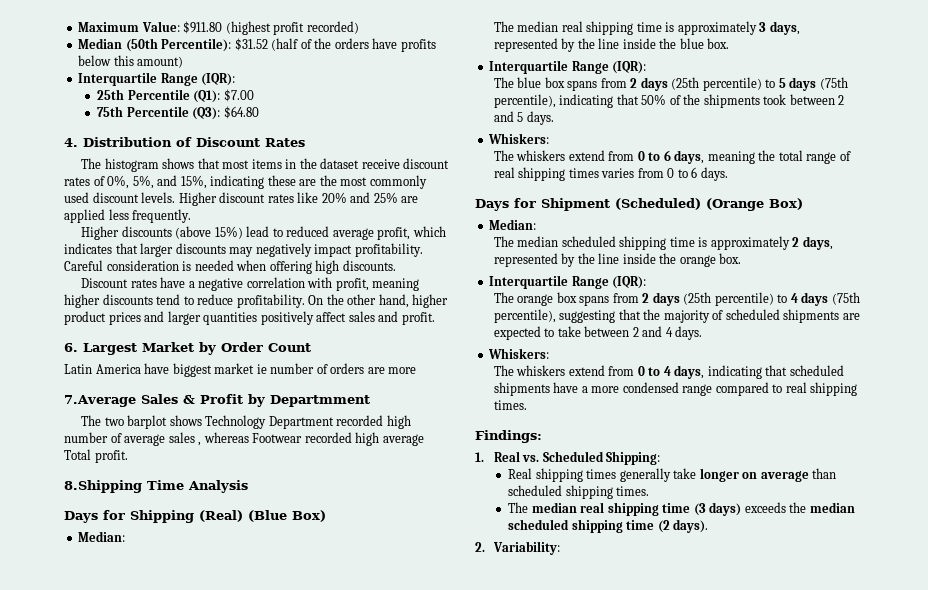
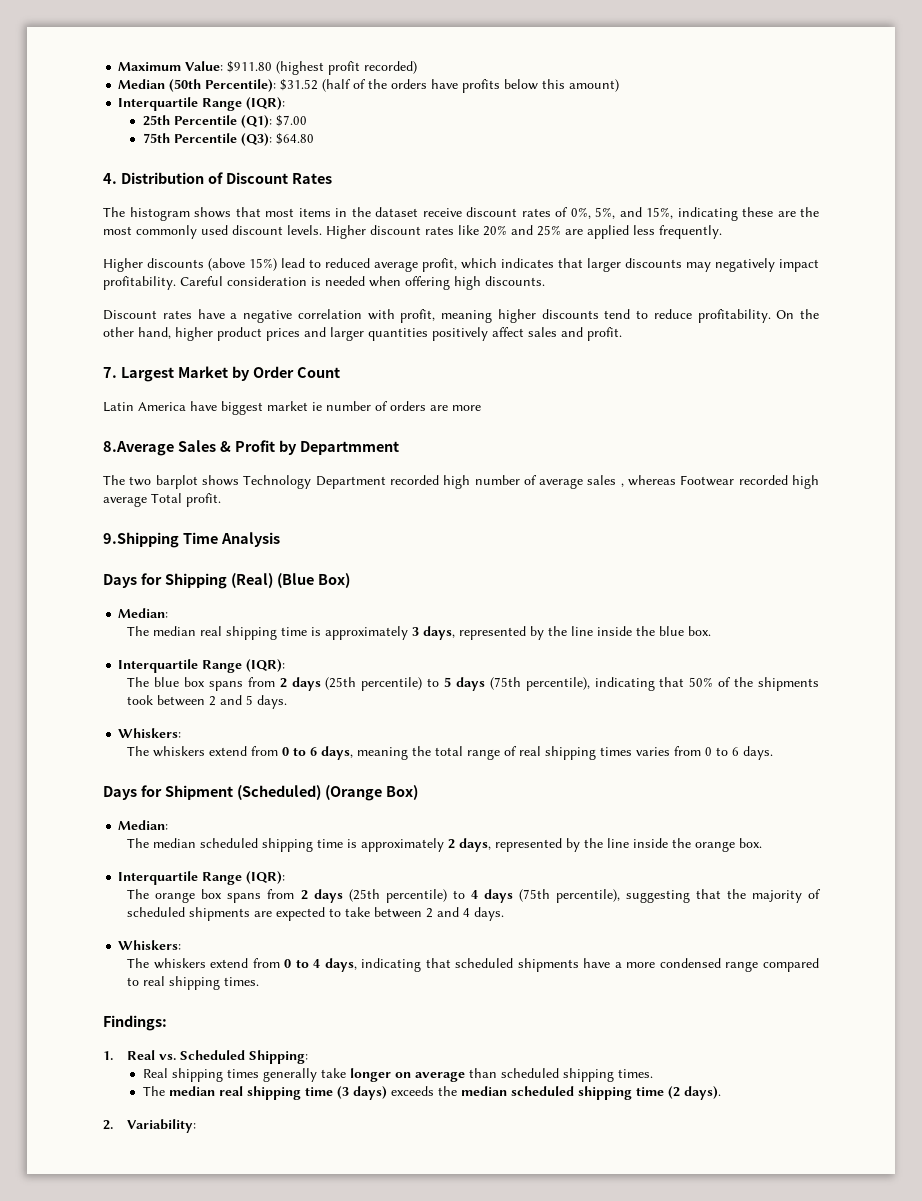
[64,343,78,352] 6. -> [103,367,117,378] 7.
[64,395,136,407] 7.Average -> [103,441,174,456] 8.Average
[64,480,142,493] 8.Shipping -> [103,532,179,548] 9.Shipping

